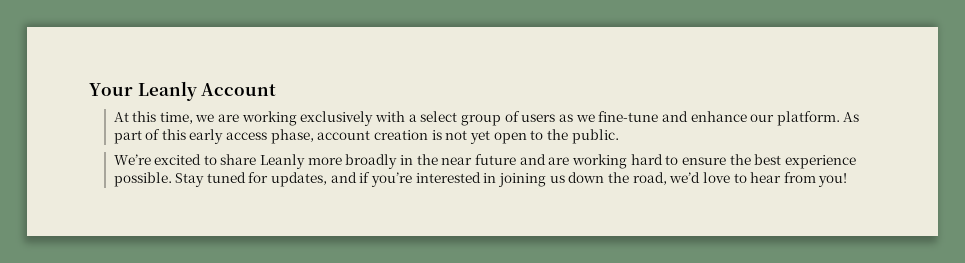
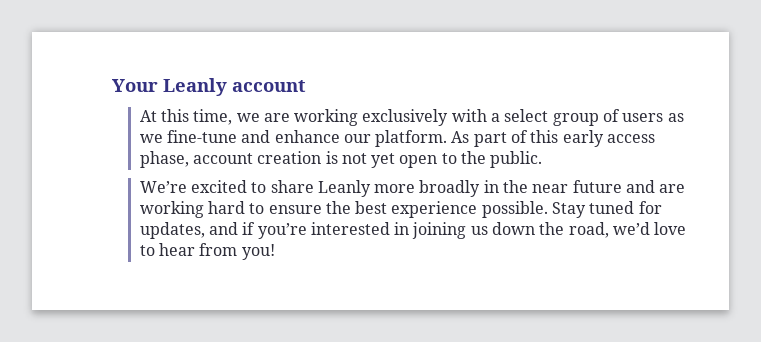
[201,83,277,96] Account -> [232,80,306,92] account

